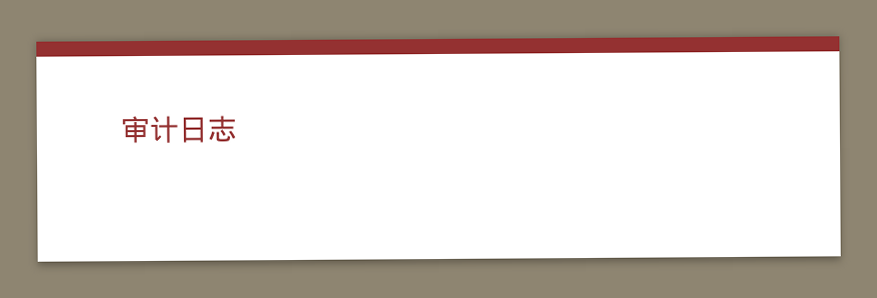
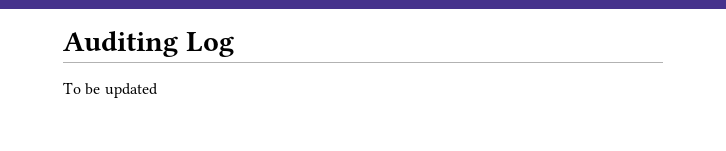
[120,115,237,144] 审计日志 -> [63,31,234,57] [63,82,158,98] Auditing Log // To be updated

